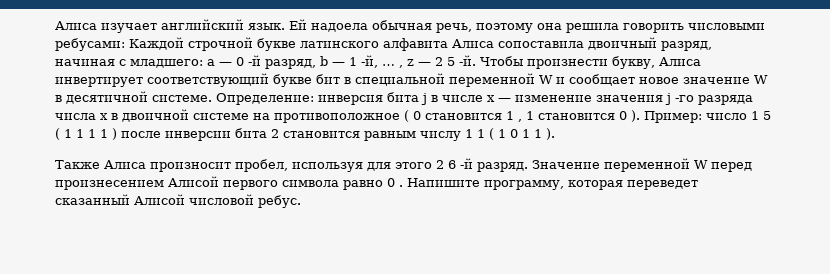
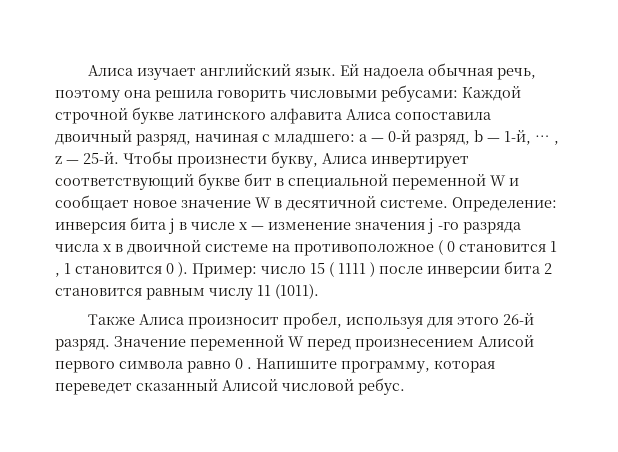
[236,55,261,66] 0 -й -> [388,130,411,142] 0-й
[349,55,378,68] 1 -й, -> [504,130,531,145] 1-й,
[435,55,476,66] 2 5 -й. -> [83,152,119,164] 25-й.
[751,111,771,120] [55,128,108,140] 1 5 ( 1 1 1 1 -> [310,262,366,277] 15 ( 1111
[465,128,555,140] 1 1 ( 1 0 1 1 ). -> [257,284,319,299] 11 (1011).
[436,158,473,169] 2 6 -й -> [503,313,535,325] 26-й

